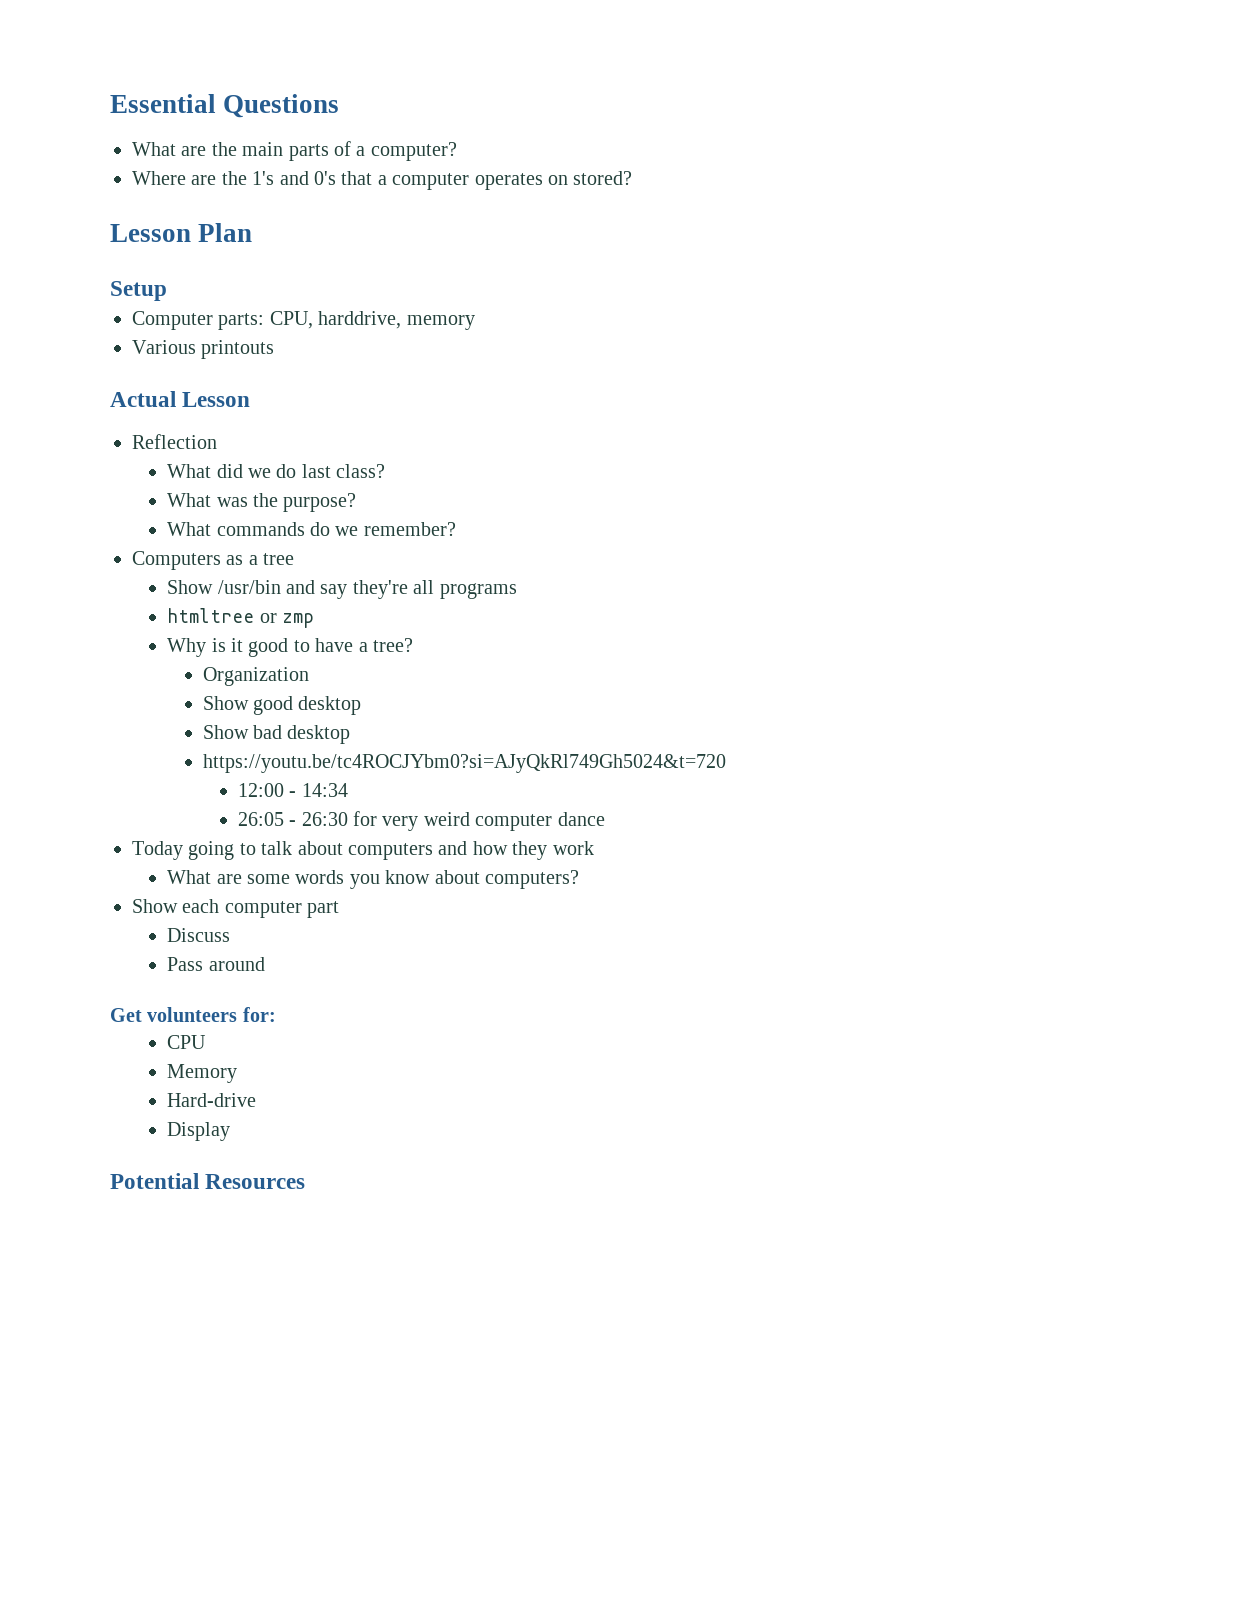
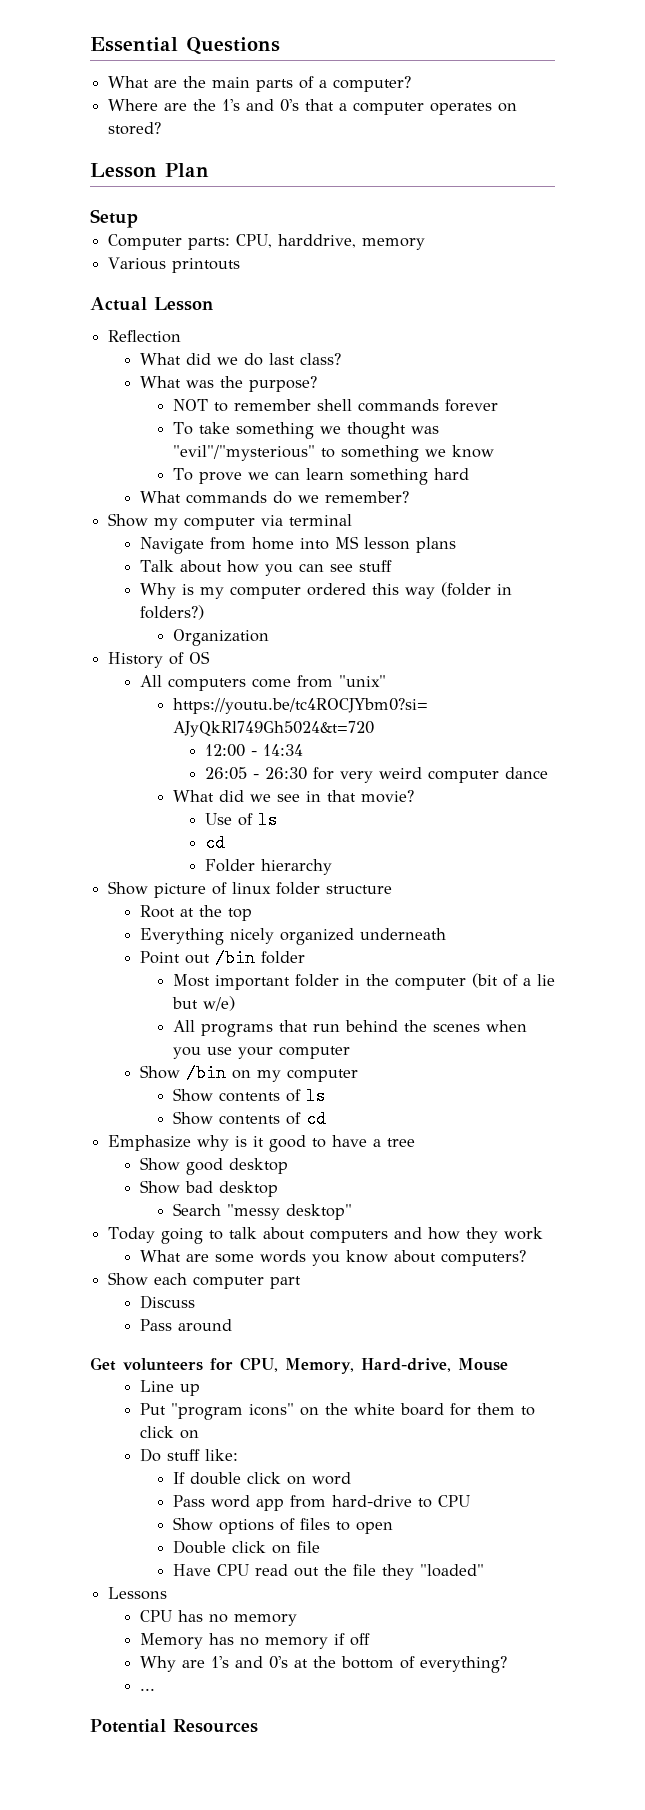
(357, 502) none -> [172,399,498,412] [172,422,439,439] [172,445,494,462] [172,468,469,485] // NOT to remember shell commands forever // To take something we thought was "evil"/"mysterious" to something we know // To prove we can learn something hard
[132,551,295,570] [167,580,517,599] [167,608,315,628] [167,638,414,657] [202,667,309,686] [202,696,362,715] [202,725,351,744] Computers as a tree // Show /usr/bin and say they're all programs // htmltree or zmp // Why is it good to have a tree? // Organization // Show good desktop // Show bad desktop -> [108,513,353,530] [140,536,457,554] [140,560,393,576] [140,582,513,599] [140,605,205,620] [172,629,269,646] [108,651,211,668] [140,675,387,691] Show my computer via terminal // Navigate from home into MS lesson plans // Talk about how you can see stuff // Why is my computer ordered this way (folder in folders?) // Organization // History of OS // All computers come from "unix"
(605, 819) none -> [172,790,414,803] [204,811,278,829] [204,834,225,852] [204,859,332,875] [108,881,393,898] [140,905,253,921] [140,928,447,945] [140,949,306,967] [172,973,555,990] [171,996,235,1011] [172,1020,527,1037] [172,1046,350,1059] [140,1064,359,1082] [172,1087,326,1105] [172,1110,326,1128] [108,1135,416,1152] [140,1157,289,1175] [140,1180,279,1197] [172,1203,352,1220] // What did we see in that movie? // Use of ls // cd // Folder hierarchy // Show picture of linux folder structure // Root at the top // Everything nicely organized underneath // Point out /bin folder // Most important folder in the computer (bit of a lie but w/e) // All programs that run behind the scenes when you use your computer // Show /bin on my computer // Show contents of ls // Show contents of cd // Emphasize why is it good to have a tree // Show good desktop // Show bad desktop // Search "messy desktop"
[242,1007,276,1022] [167,1035,207,1049] [167,1064,238,1083] [167,1093,257,1107] [167,1122,231,1141] for: // CPU // Memory // Hard-drive // Display -> [210,1357,508,1374] [140,1380,201,1396] [140,1403,536,1420] [140,1426,200,1439] [140,1448,239,1462] [172,1472,351,1485] [172,1495,470,1511] [172,1517,393,1534] [172,1540,320,1554] [172,1564,484,1580] [108,1587,168,1600] [140,1610,298,1626] [140,1633,371,1649] [140,1656,508,1673] [140,1688,156,1691] for CPU, Memory, Hard-drive, Mouse // Line up // Put "program icons" on the white board for them to click on // Do stuff like: // If double click on word // Pass word app from hard-drive to CPU // Show options of files to open // Double click on file // Have CPU read out the file they "loaded" // Lessons // CPU has no memory // Memory has no memory if off // Why are 1's and 0's at the bottom of everything? // ...

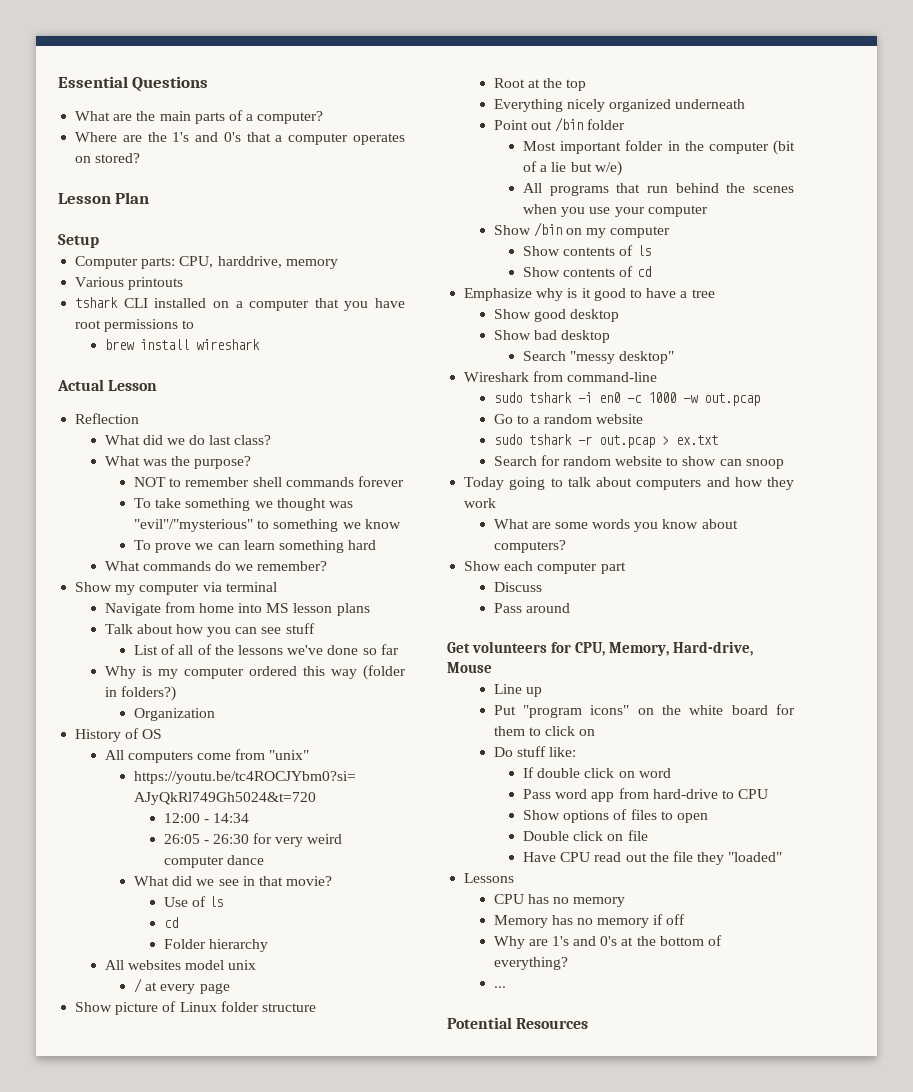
(241, 265) none -> [75,297,405,311] [75,319,195,332] [104,339,260,350] // tshark CLI installed on a computer that you have root permissions to // brew install wireshark
(393, 566) none -> [134,644,399,655] // List of all of the lessons we've done so far
(332, 867) none -> [104,960,257,970] [134,978,230,994] // All websites model unix // / at every page
[232,882,272,894] linux -> [179,1002,217,1012] Linux
(352, 1212) none -> [464,371,658,382] [493,392,760,406] [493,414,644,424] [493,434,718,448] [493,455,784,469] // Wireshark from command-line // sudo tshark -i en0 -c 1000 -w out.pcap // Go to a random website // sudo tshark -r out.pcap > ex.txt // Search for random website to show can snoop

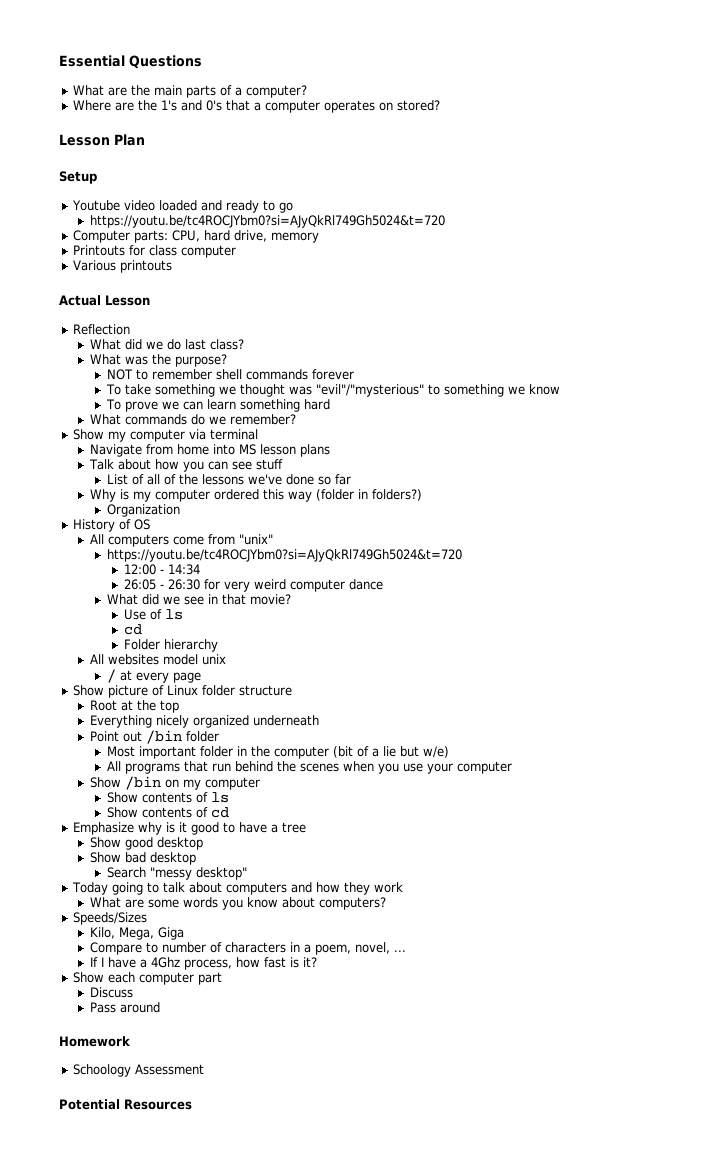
(99, 241) none -> [71,200,293,213] [89,215,445,228] // Youtube video loaded and ready to go // https://youtu.be/tc4ROCJYbm0?si=AJyQkRl749Gh5024&t=720
[217,256,338,269] [75,277,184,290] [75,297,405,311] [75,319,195,332] [104,339,260,350] harddrive, memory // Various printouts // tshark CLI installed on a computer that you have root permissions to // brew install wireshark -> [203,230,319,243] [72,245,236,258] [72,260,172,273] hard drive, memory // Printouts for class computer // Various printouts
[464,371,658,382] [493,392,760,406] [493,414,644,424] [493,434,718,448] [493,455,784,469] // Wireshark from command-line // sudo tshark -i en0 -c 1000 -w out.pcap // Go to a random website // sudo tshark -r out.pcap > ex.txt // Search for random website to show can snoop -> (247, 873) none
(566, 546) none -> [72,912,147,925] [89,927,184,940] [89,942,406,955] [89,957,317,970] // Speeds/Sizes // Kilo, Mega, Giga // Compare to number of characters in a poem, novel, ... // If I have a 4Ghz process, how fast is it?
[447,641,754,656] [447,662,492,673] [493,684,542,697] [493,704,795,718] [493,726,596,736] [493,746,576,757] [523,767,671,778] [523,788,769,802] [523,809,708,823] [523,830,648,841] [523,851,783,865] [464,873,515,883] [493,894,626,907] [493,914,686,928] [493,935,723,949] [493,957,568,970] [493,986,506,988] Get volunteers for CPU, Memory, Hard-drive, Mouse // Line up // Put "program icons" on the white board for them to click on // Do stuff like: // If double click on word // Pass word app from hard-drive to CPU // Show options of files to open // Double click on file // Have CPU read out the file they "loaded" // Lessons // CPU has no memory // Memory has no memory if off // Why are 1's and 0's at the bottom of everything? // ... -> [59,1036,130,1047] [72,1064,204,1077] Homework // Schoology Assessment

